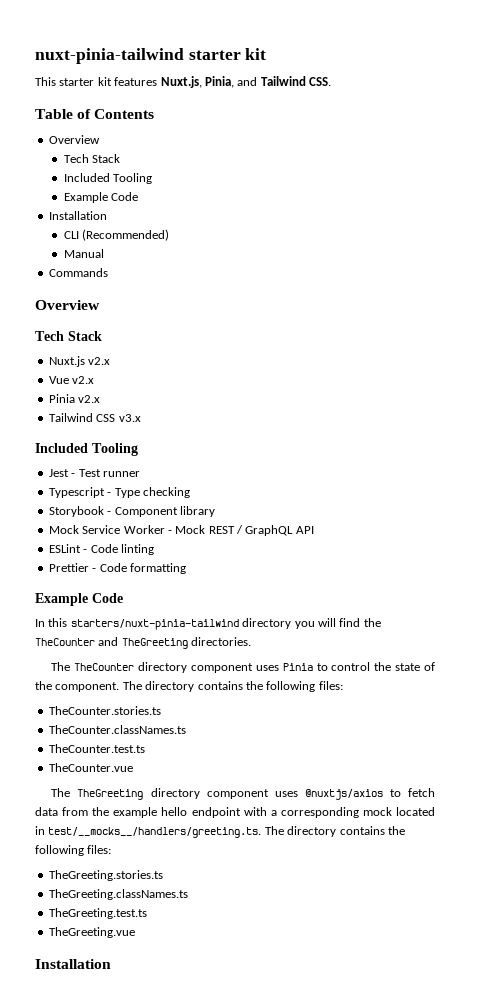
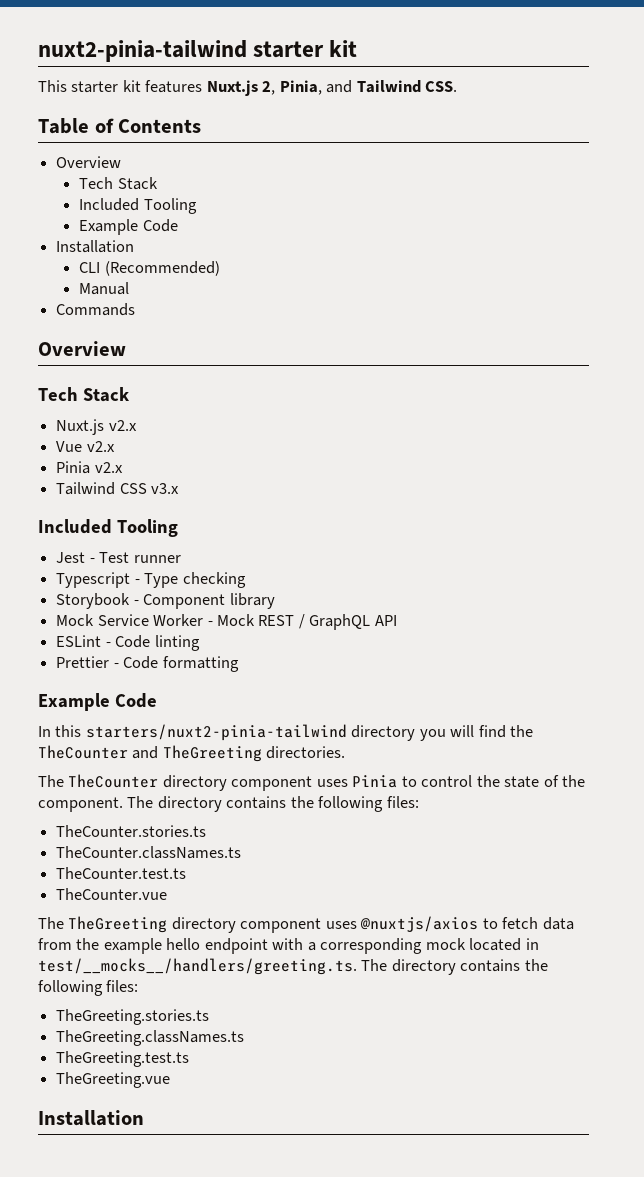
[35,48,184,64] nuxt-pinia-tailwind -> [38,40,247,62] nuxt2-pinia-tailwind
[160,76,202,88] Nuxt.js, -> [206,80,276,96] Nuxt.js 2,
[70,619,239,630] starters/nuxt-pinia-tailwind -> [85,724,347,741] starters/nuxt2-pinia-tailwind

